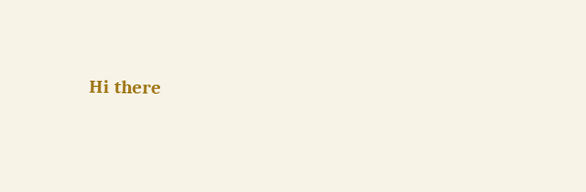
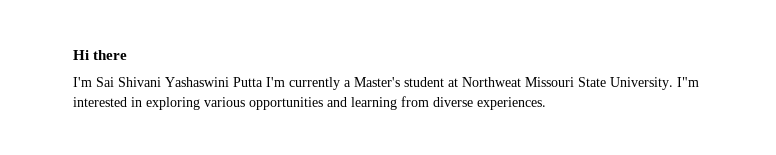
(162, 87) none -> [73,77,699,90] [73,96,546,110] // I'm Sai Shivani Yashaswini Putta I'm currently a Master's student at Northweat Missouri State University. I"m interested in exploring various opportunities and learning from diverse experiences.

